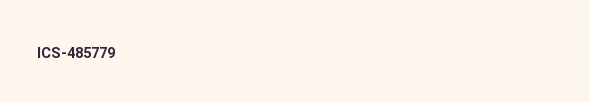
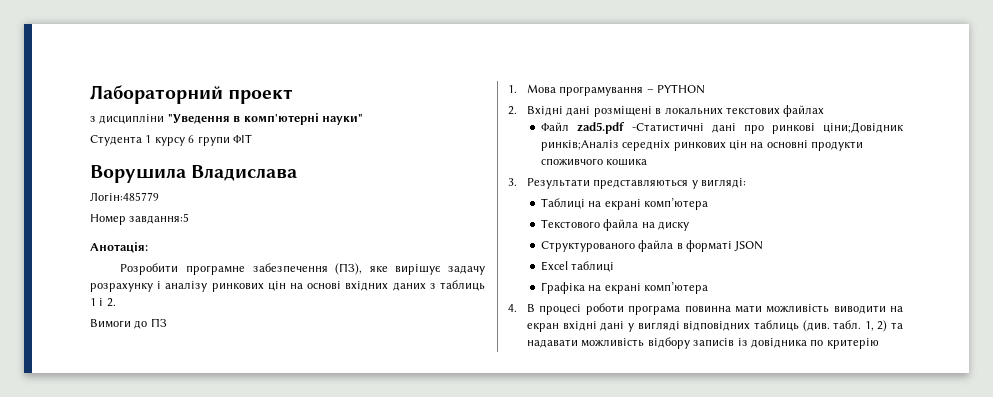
[37,47,115,58] ICS-485779 -> [90,85,294,104] [90,113,363,125] [90,134,252,146] [90,165,298,183] [90,192,159,201] [90,213,190,225] [90,242,148,253] [120,263,486,275] [90,280,485,292] [90,298,116,307] [90,318,167,329] [508,84,706,96] [508,105,825,117] [540,122,903,134] [540,140,864,151] [540,158,648,166] [508,178,747,189] [540,198,708,210] [540,219,689,231] [540,240,764,252] [540,261,615,272] [540,282,708,294] [508,303,903,315] [527,320,903,332] [527,337,879,349] Лабораторний проект // з дисципліни "Уведення в комп'ютерні науки" // Студента 1 курсу 6 групи ФІТ // Ворушила Владислава // Логін:485779 // Номер завдання:5 // Анотація: // Розробити програмне забезпечення (ПЗ), яке вирішує задачу розрахунку і аналізу ринкових цін на основі вхідних даних з таблиць 1 і 2. // Вимоги до ПЗ // 1. Мова програмування – PYTHON // 2. Вхідні дані розміщені в локальних текстових файлах // Файл zad5.pdf -Статистичні дані про ринкові ціни;Довідник ринків;Аналіз середніх ринкових цін на основні продукти споживчого кошика // 3. Результати представляються у вигляді: // Таблиці на екрані комп’ютера // Текстового файла на диску // Структурованого файла в форматі JSON // Excel таблиці // Графіка на екрані комп’ютера // 4. В процесі роботи програма повинна мати можливість виводити на екран вхідні дані у вигляді відповідних таблиць (див. табл. 1, 2) та надавати можливість відбору записів із довідника по критерію

